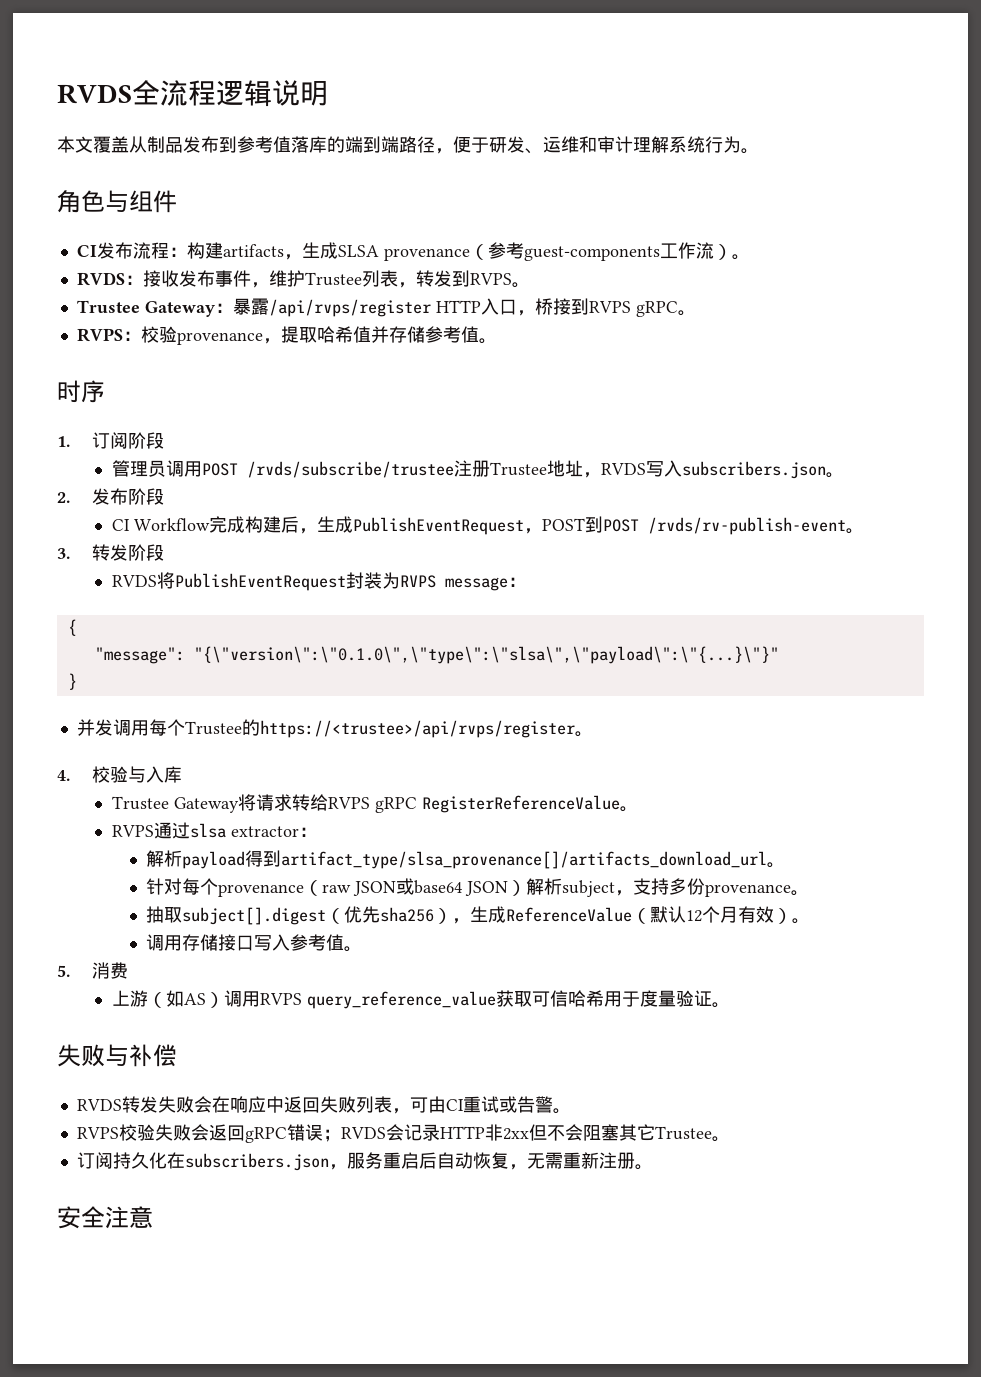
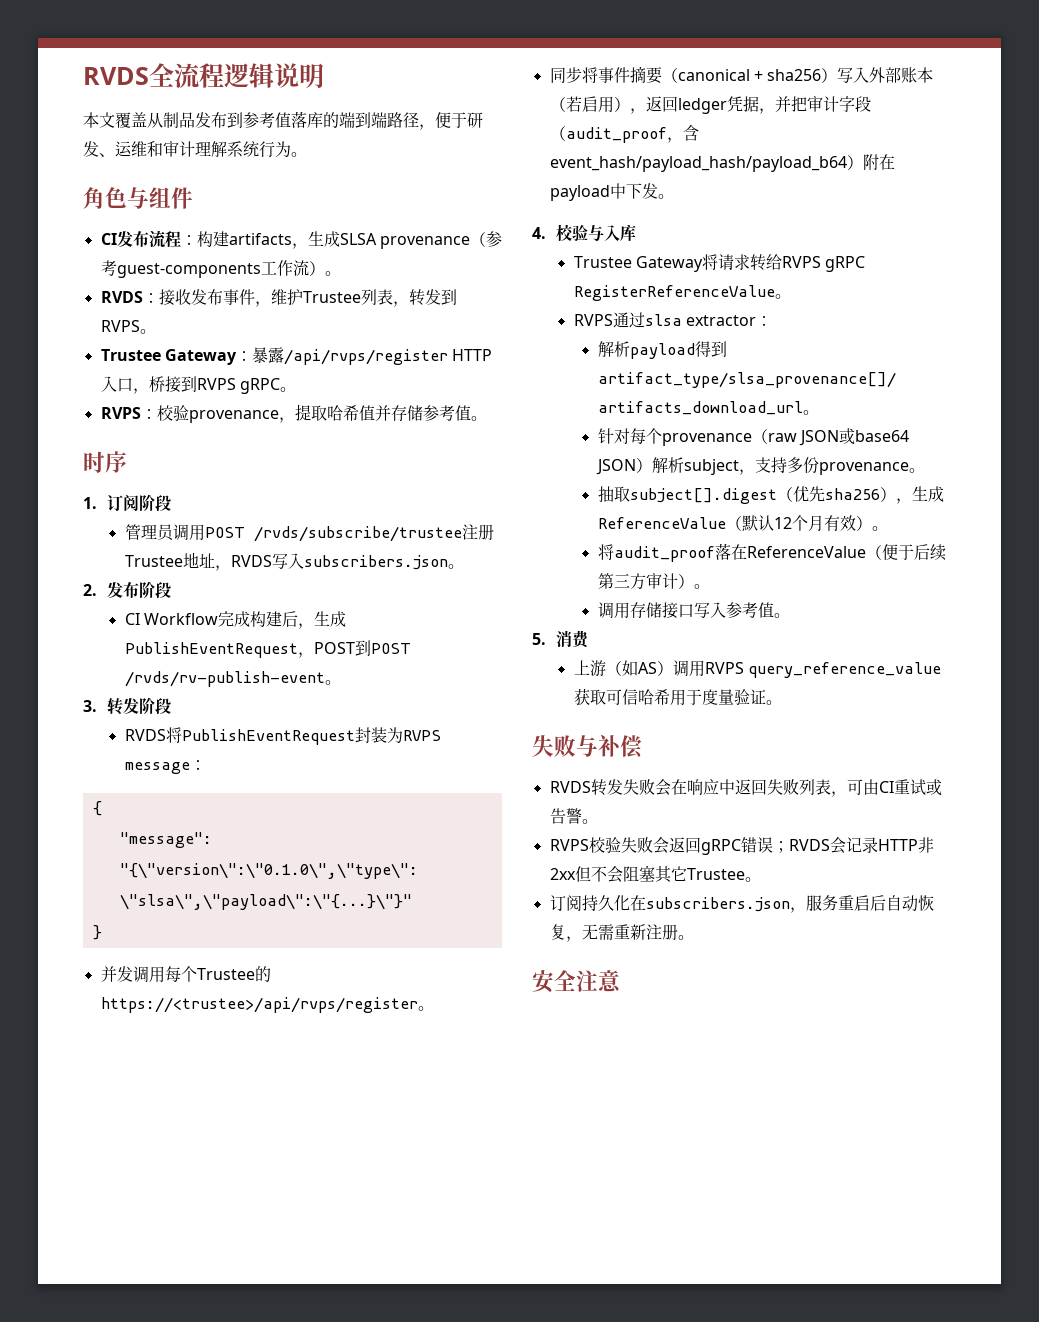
(593, 734) none -> [549,66,934,84] [549,95,871,114] [549,125,699,143] [549,154,895,172] [549,183,674,201] // 同步将事件摘要（canonical + sha256）写入外部账本（若启用），返回ledger凭据，并把审计字段（audit_proof，含event_hash/payload_hash/payload_b64）附在payload中下发。
(811, 921) none -> [597,543,946,562] [597,572,710,590] // 将audit_proof落在ReferenceValue（便于后续第三方审计）。

